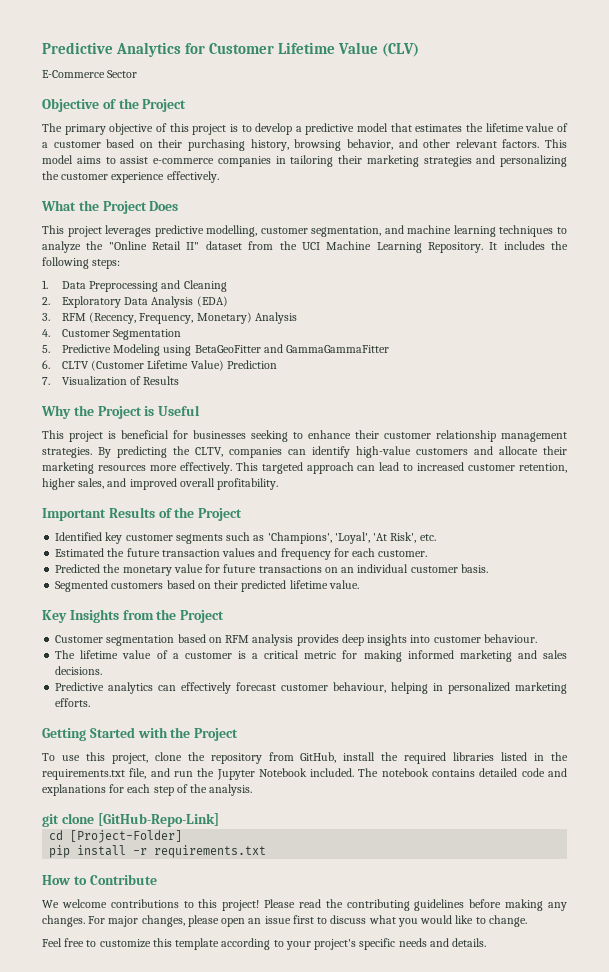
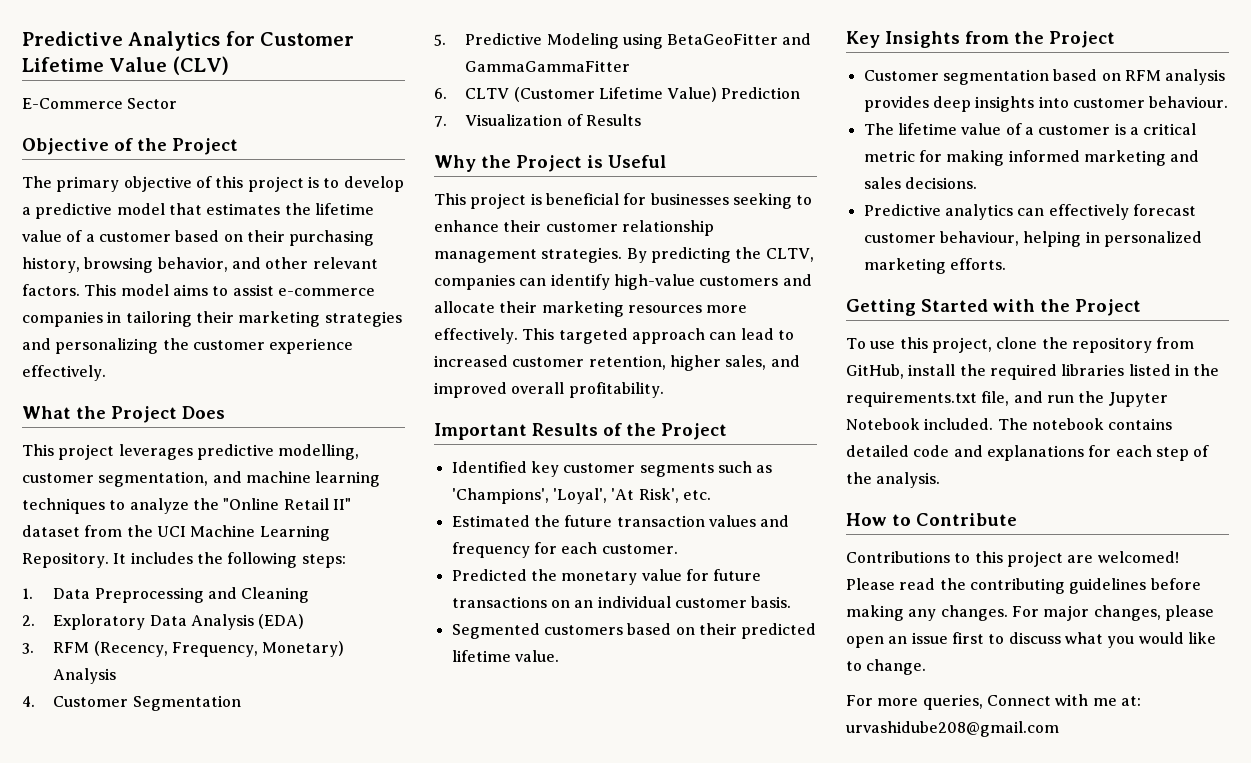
[42,813,219,827] [49,830,183,843] [49,845,267,858] [42,874,157,885] [42,899,260,911] git clone [GitHub-Repo-Link] // cd [Project-Folder] // pip install -r requirements.txt // How to Contribute // We welcome contributions to this project! -> [846,513,1017,526] [846,551,1179,567] How to Contribute // Contributions to this project are welcomed!
[42,938,487,950] Feel free to customize this template according to your project's specific needs and details. -> [846,694,1141,710] [846,721,1059,737] For more queries, Connect with me at: urvashidube208@gmail.com

